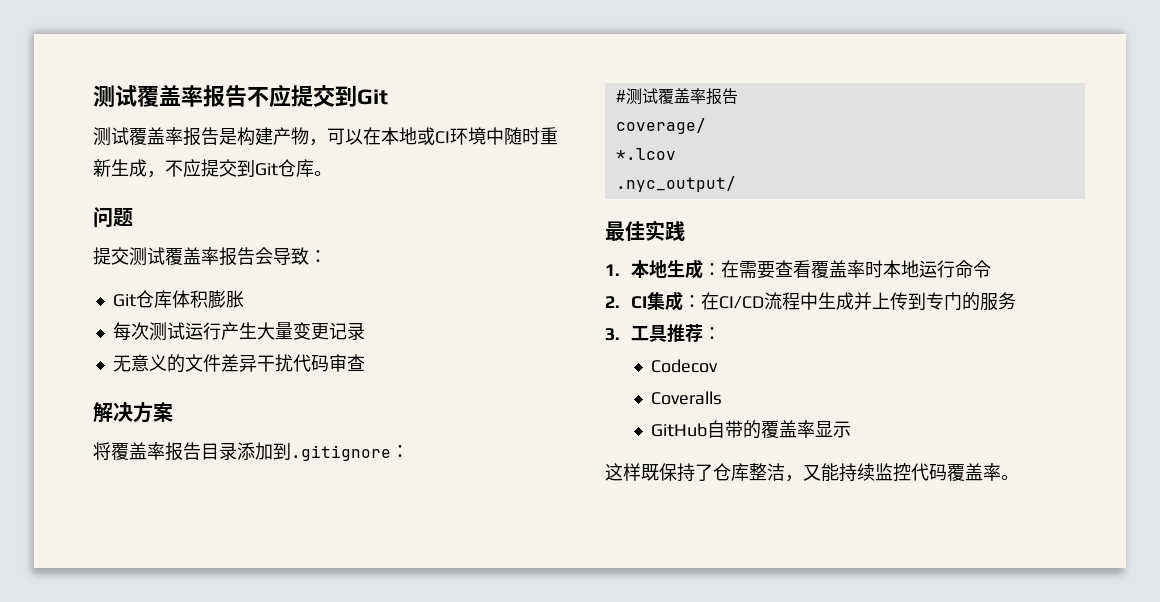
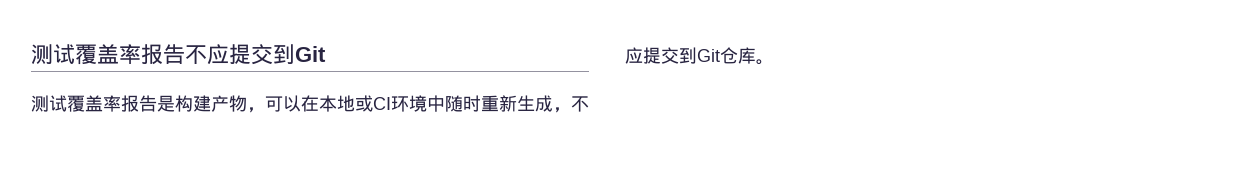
[93,207,133,228] [93,247,327,266] [112,290,244,309] [112,322,365,341] [112,354,365,373] [93,402,173,423] [93,442,409,461] [615,88,738,105] [615,118,706,134] [615,148,676,160] [615,176,736,192] [605,220,685,241] [605,259,992,279] [605,291,1017,311] [605,324,722,342] [650,359,718,373] [650,391,722,405] [650,420,851,439] [605,463,1019,482] // 问题 // 提交测试覆盖率报告会导致： // Git仓库体积膨胀 // 每次测试运行产生大量变更记录 // 无意义的文件差异干扰代码审查 // 解决方案 // 将覆盖率报告目录添加到.gitignore： // #测试覆盖率报告 // coverage/ // *.lcov // .nyc_output/ // 最佳实践 // 1.本地生成：在需要查看覆盖率时本地运行命令 // 2. CI集成：在CI/CD流程中生成并上传到专门的服务 // 3.工具推荐： // Codecov // Coveralls // GitHub自带的覆盖率显示 // 这样既保持了仓库整洁，又能持续监控代码覆盖率。 -> (774, 62) none

